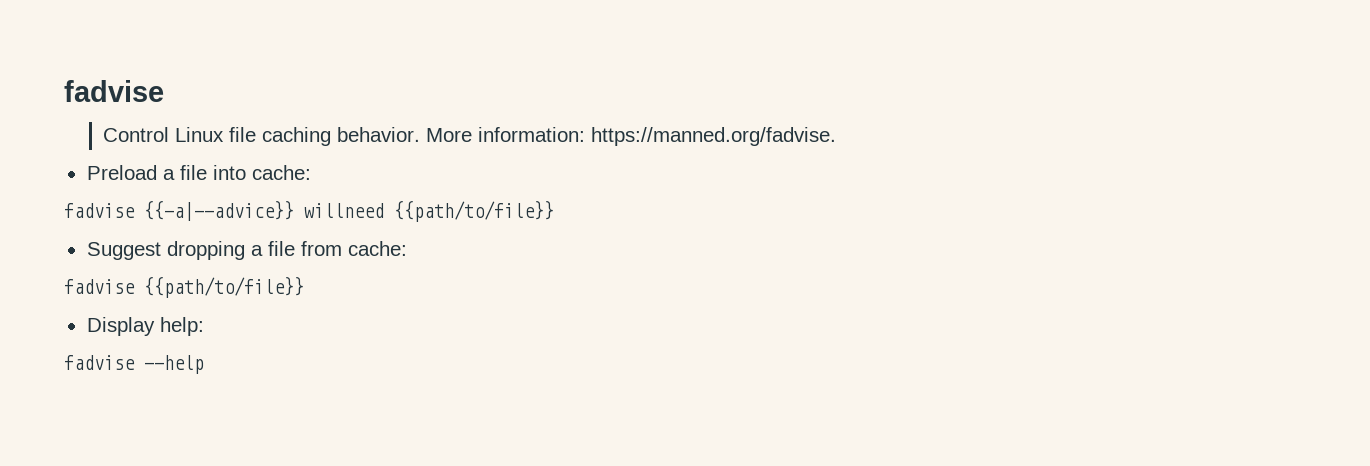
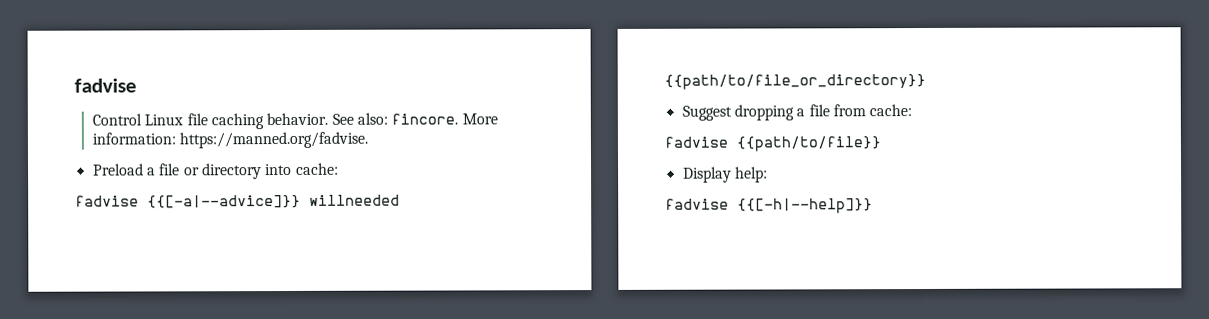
(421, 134) none -> [331,112,459,125] See also: fincore.
(207, 172) none -> [183,163,262,180] or directory
[144,200,554,222] {{-a|--advice}} willneed {{path/to/file}} -> [147,194,400,209] [664,73,926,90] {{[-a|--advice]}} willneeded {{path/to/file_or_directory}}
[144,355,204,374] --help -> [737,198,873,214] {{[-h|--help]}}

